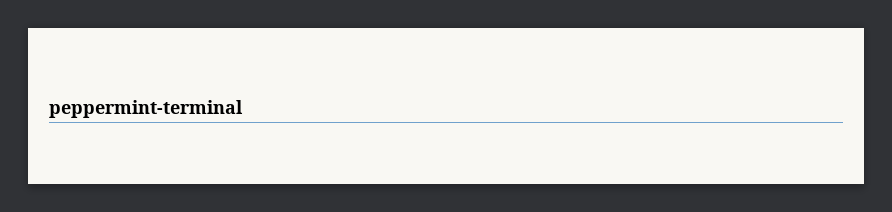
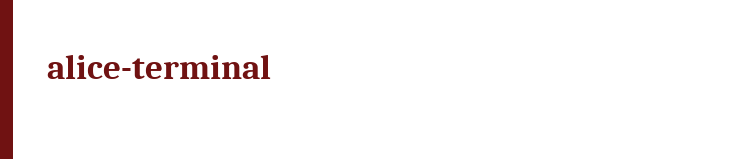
[49,100,243,118] peppermint-terminal -> [47,54,271,79] alice-terminal

